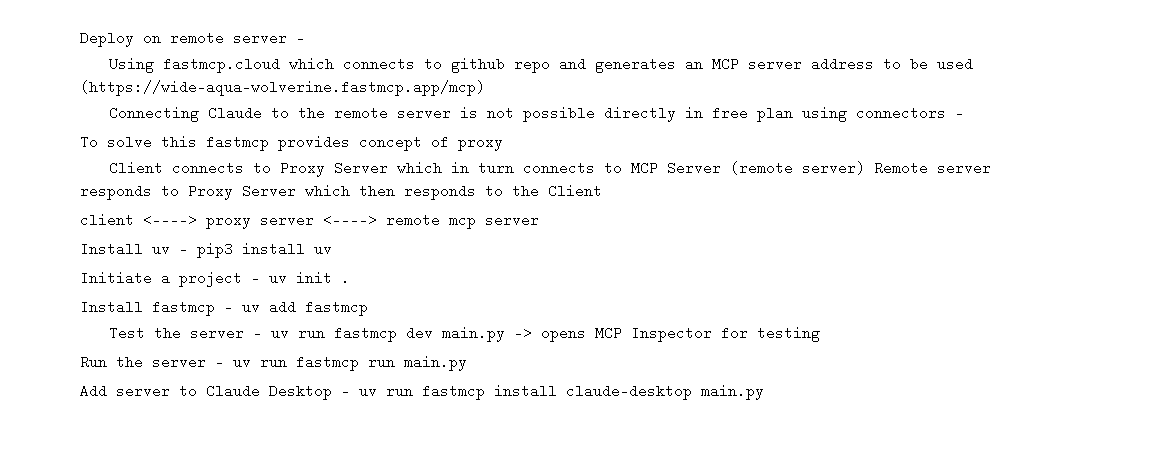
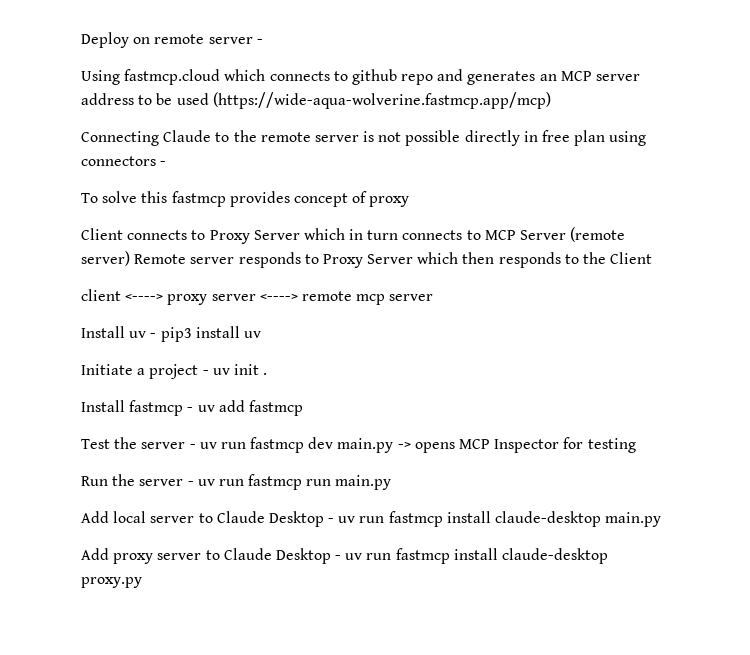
(107, 391) none -> [113,511,147,523] local
(764, 392) none -> [81,548,609,564] [81,577,142,588] // Add proxy server to Claude Desktop - uv run fastmcp install claude-desktop proxy.py

